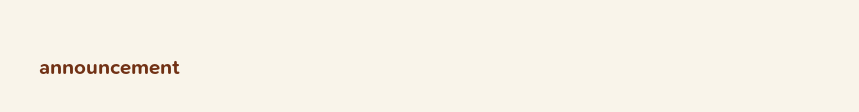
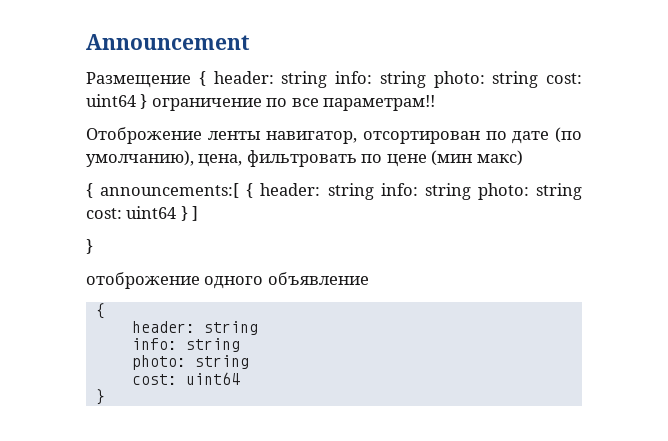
[39,60,180,75] announcement -> [86,34,250,50] [86,71,582,88] [86,94,436,111] [86,127,582,144] [86,150,523,167] [86,183,582,200] [86,206,199,221] [86,239,93,254] [86,272,369,289] [95,303,105,319] [131,321,258,335] [131,338,240,352] [131,355,249,370] [131,372,240,385] [95,389,105,405] Announcement // Размещение { header: string info: string photo: string cost: uint64 } ограничение по все параметрам!! // Отоброжение ленты навигатор, отсортирован по дате (по умолчанию), цена, фильтровать по цене (мин макс) // { announcements:[ { header: string info: string photo: string cost: uint64 } ] // } // отоброжение одного объявление // { // header: string // info: string // photo: string // cost: uint64 // }

